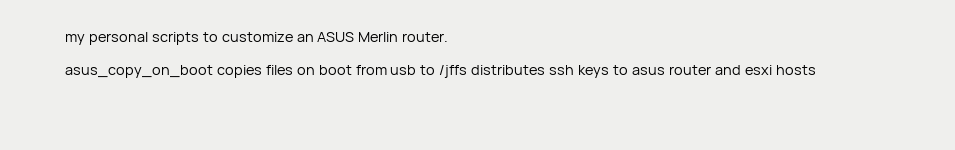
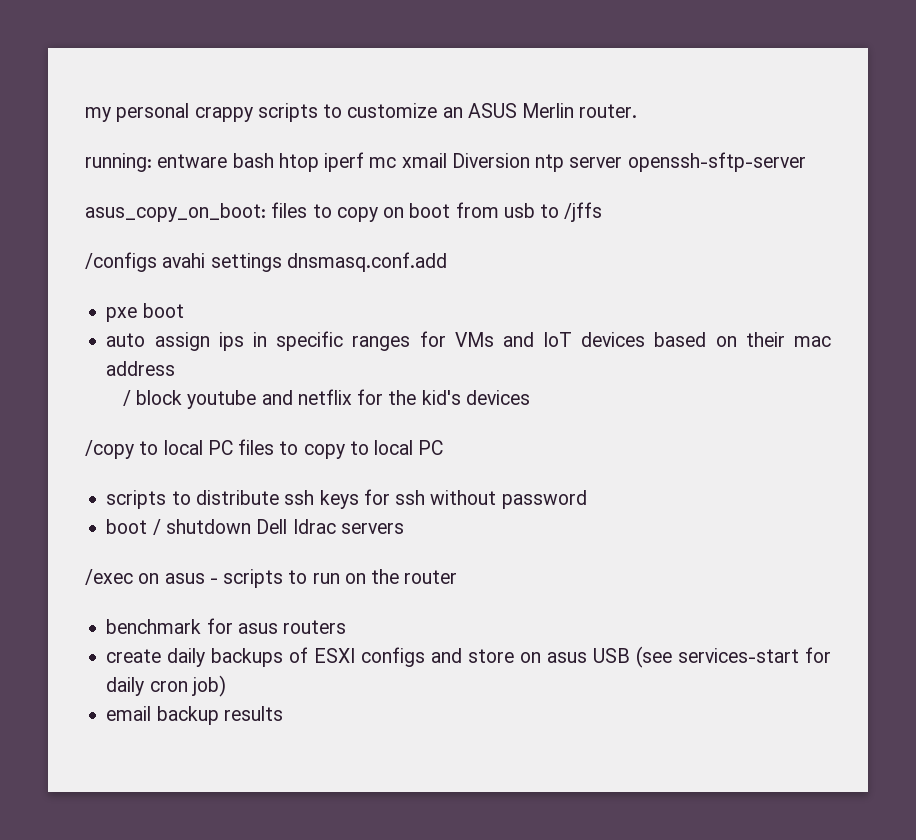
(148, 38) none -> [194,107,253,122] crappy
[65,65,293,78] asus_copy_on_boot copies files -> [85,152,806,172] [85,202,378,222] running: entware bash htop iperf mc xmail Diversion ntp server openssh-sftp-server // asus_copy_on_boot: files to copy
[471,65,816,78] distributes ssh keys to asus router and esxi hosts -> [85,252,447,272] [106,303,184,322] [106,331,831,351] [106,361,176,376] [122,389,530,409] [85,439,444,459] [106,489,587,509] [106,519,404,535] [85,569,458,588] [106,618,347,634] [106,646,831,668] [106,675,226,697] [106,706,283,725] // /configs avahi settings dnsmasq.conf.add // pxe boot // auto assign ips in specific ranges for VMs and IoT devices based on their mac address // / block youtube and netflix for the kid's devices // /copy to local PC files to copy to local PC // scripts to distribute ssh keys for ssh without password // boot / shutdown Dell Idrac servers // /exec on asus - scripts to run on the router // benchmark for asus routers // create daily backups of ESXI configs and store on asus USB (see services-start for daily cron job) // email backup results

